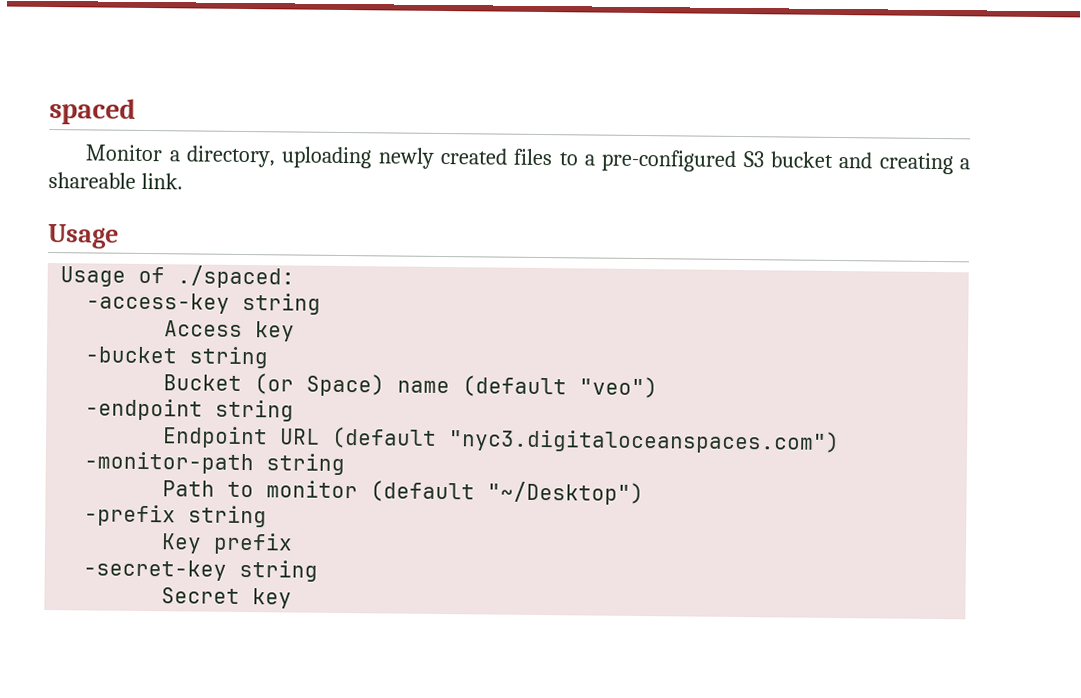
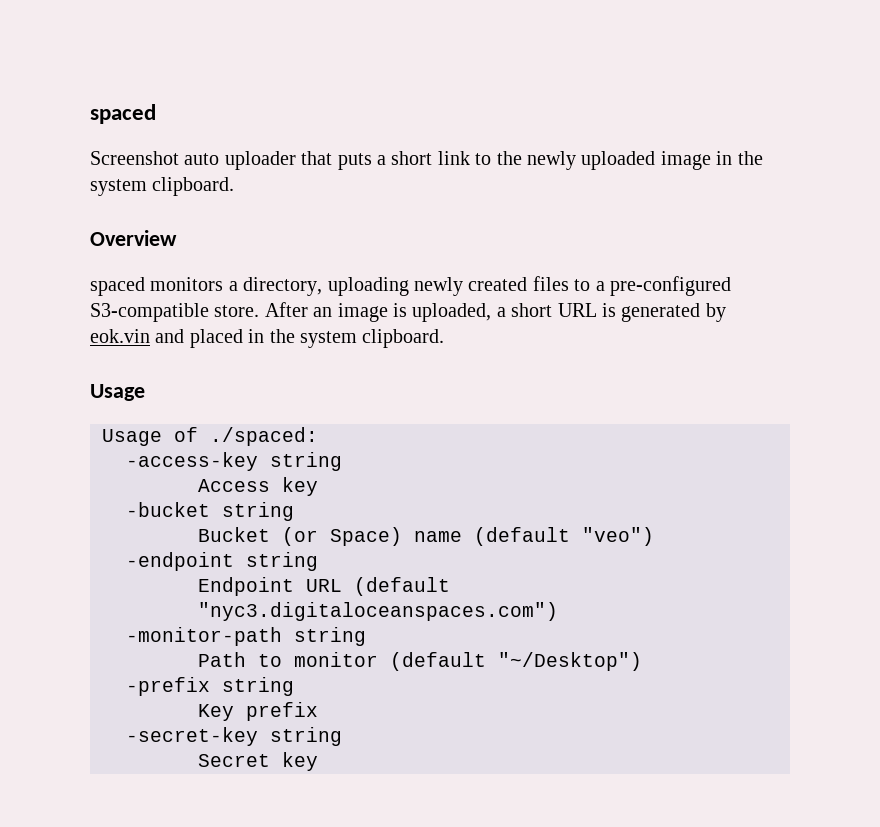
[85,144,164,162] Monitor -> [90,151,763,170] [90,177,235,196] [90,230,177,246] [90,277,224,296] Screenshot auto uploader that puts a short link to the newly uploaded image in the system clipboard. // Overview // spaced monitors
[742,151,971,175] [48,172,183,190] S3 bucket and creating a shareable link. -> [90,302,726,322] [90,329,445,348] S3-compatible store. After an image is uploaded, a short URL is generated by eok.vin and placed in the system clipboard.

